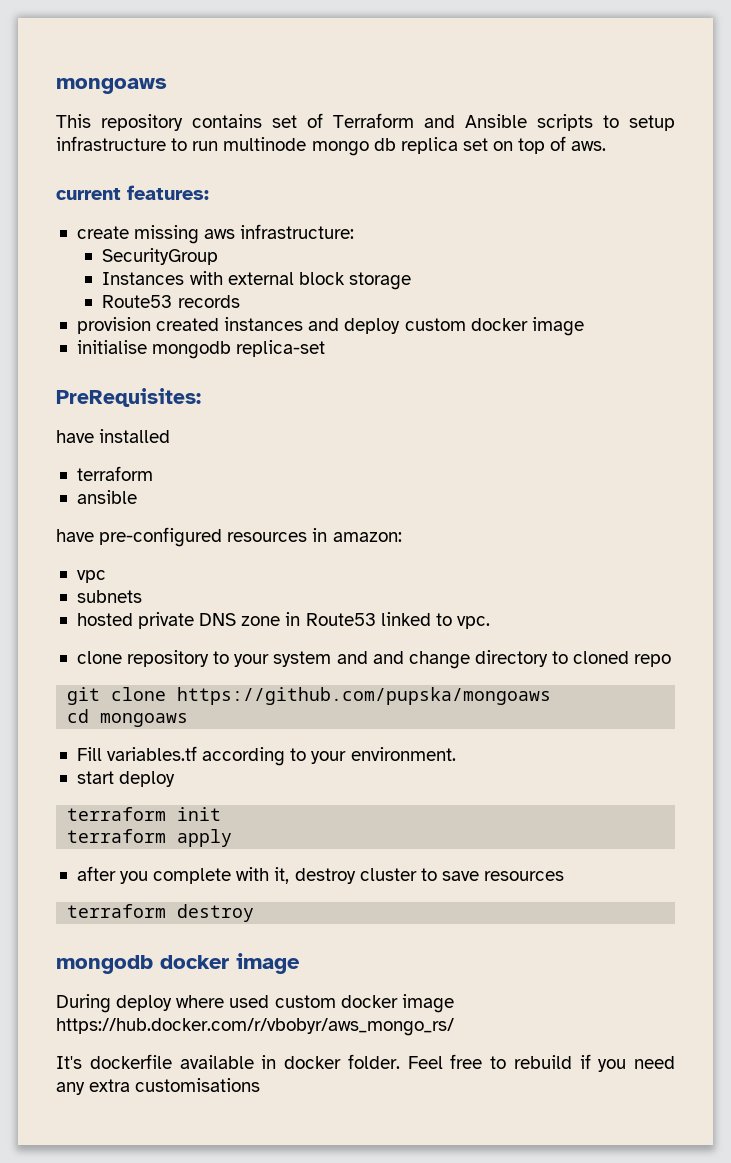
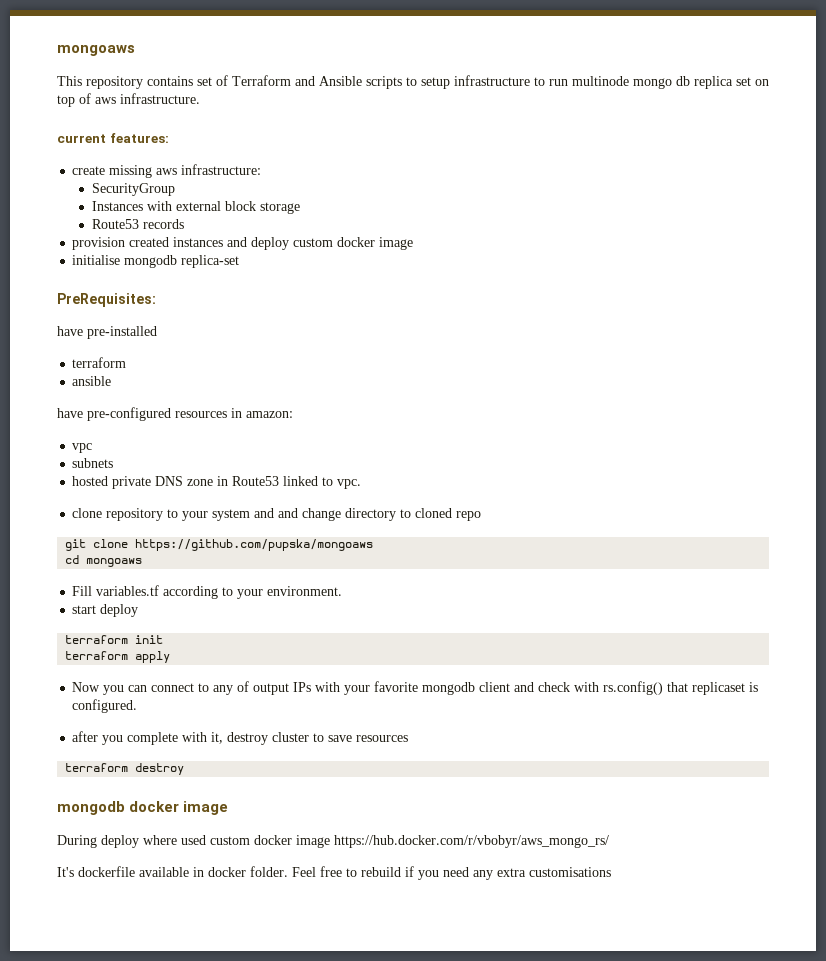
[571,141,607,151] aws. -> [95,93,200,104] aws infrastructure.
[99,429,171,443] installed -> [87,326,157,339] pre-installed
(233, 838) none -> [72,681,759,695] [72,699,138,713] // Now you can connect to any of output IPs with your favorite mongodb client and check with rs.config() that replicaset is configured.

